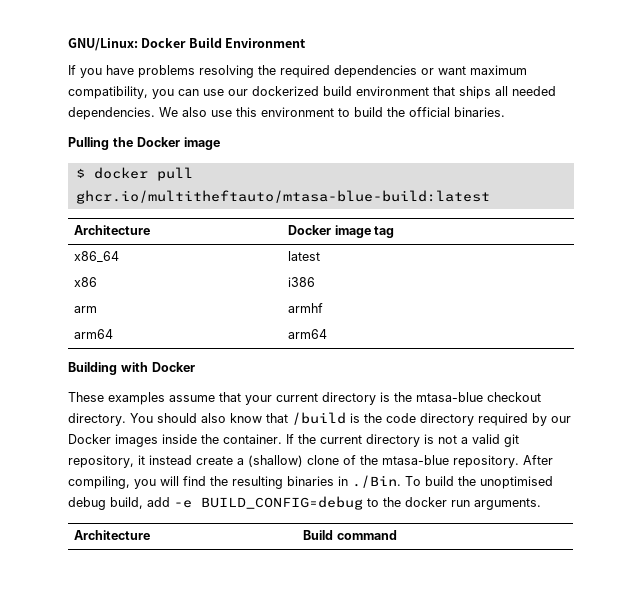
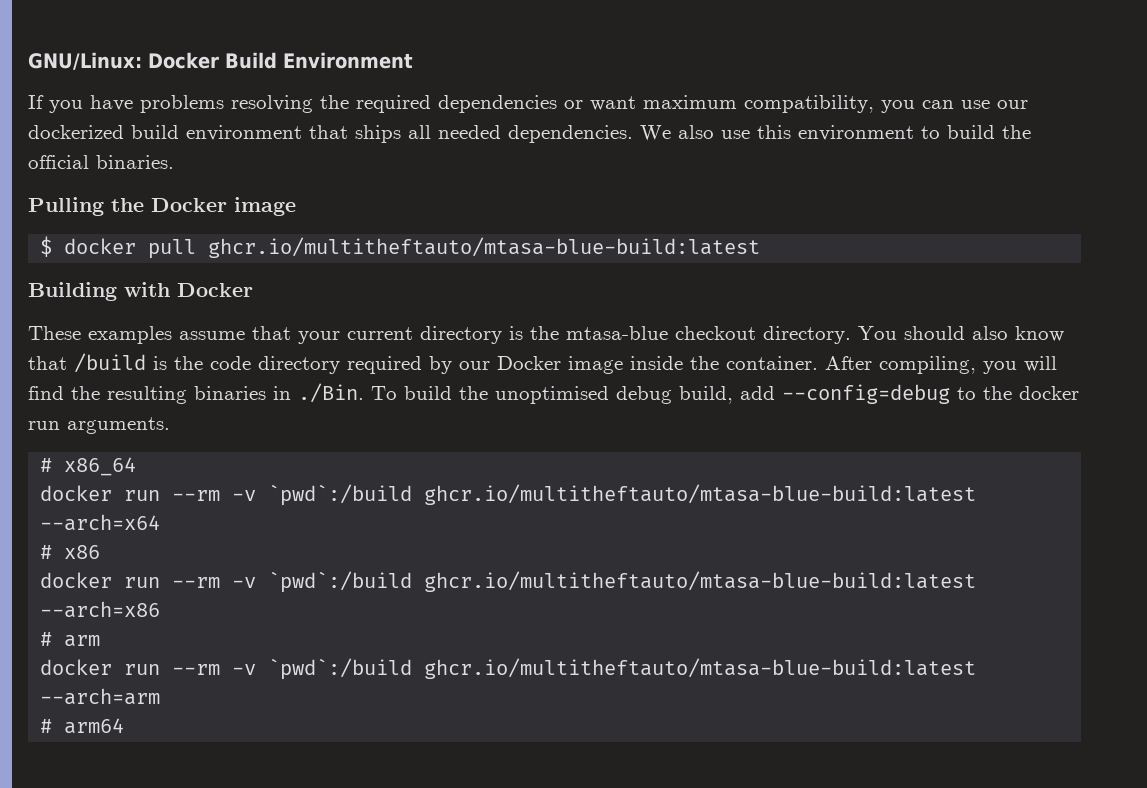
[74,225,151,235] [288,225,395,238] [74,251,120,263] [288,251,321,261] [74,277,98,287] [288,277,316,287] [74,306,98,313] [288,303,324,313] [74,329,114,339] [288,329,328,339] // Architecture | Docker image tag // x86_64 | latest // x86 | i386 // arm | armhf // arm64 | arm64 -> (761, 247) none
[115,434,158,447] images -> [568,356,623,374] image
[286,434,519,447] [68,455,519,468] If the current directory is not a valid git repository, it instead create a (shallow) clone of the mtasa-blue repository. -> (818, 363) none
[174,496,363,510] -e BUILD_CONFIG=debug -> [782,384,950,404] --config=debug
[74,530,151,540] [303,530,397,540] // Architecture | Build command -> [40,457,137,476] [40,484,977,506] [40,514,161,531] [40,545,101,559] [40,571,977,593] [40,601,161,618] [40,632,101,647] [40,658,977,680] [40,688,161,705] [40,718,125,734] // # x86_64 // docker run --rm -v `pwd`:/build ghcr.io/multitheftauto/mtasa-blue-build:latest --arch=x64 // # x86 // docker run --rm -v `pwd`:/build ghcr.io/multitheftauto/mtasa-blue-build:latest --arch=x86 // # arm // docker run --rm -v `pwd`:/build ghcr.io/multitheftauto/mtasa-blue-build:latest --arch=arm // # arm64

